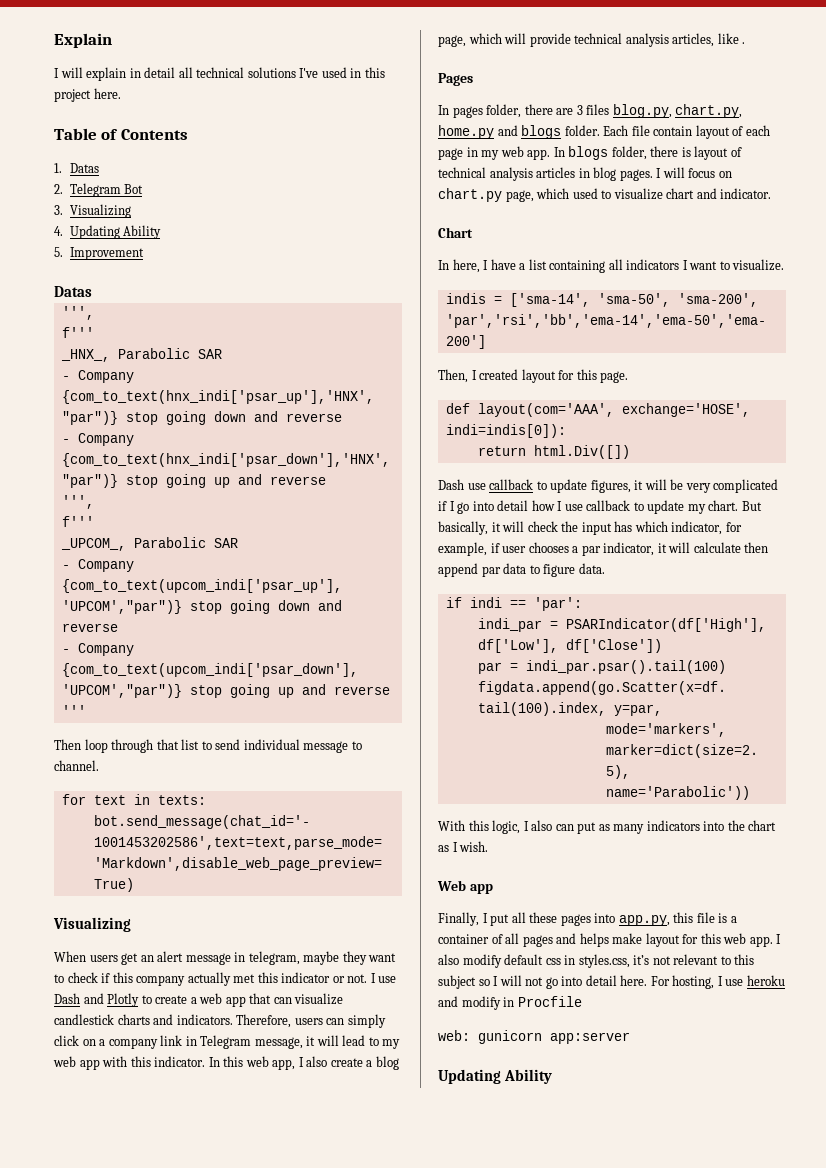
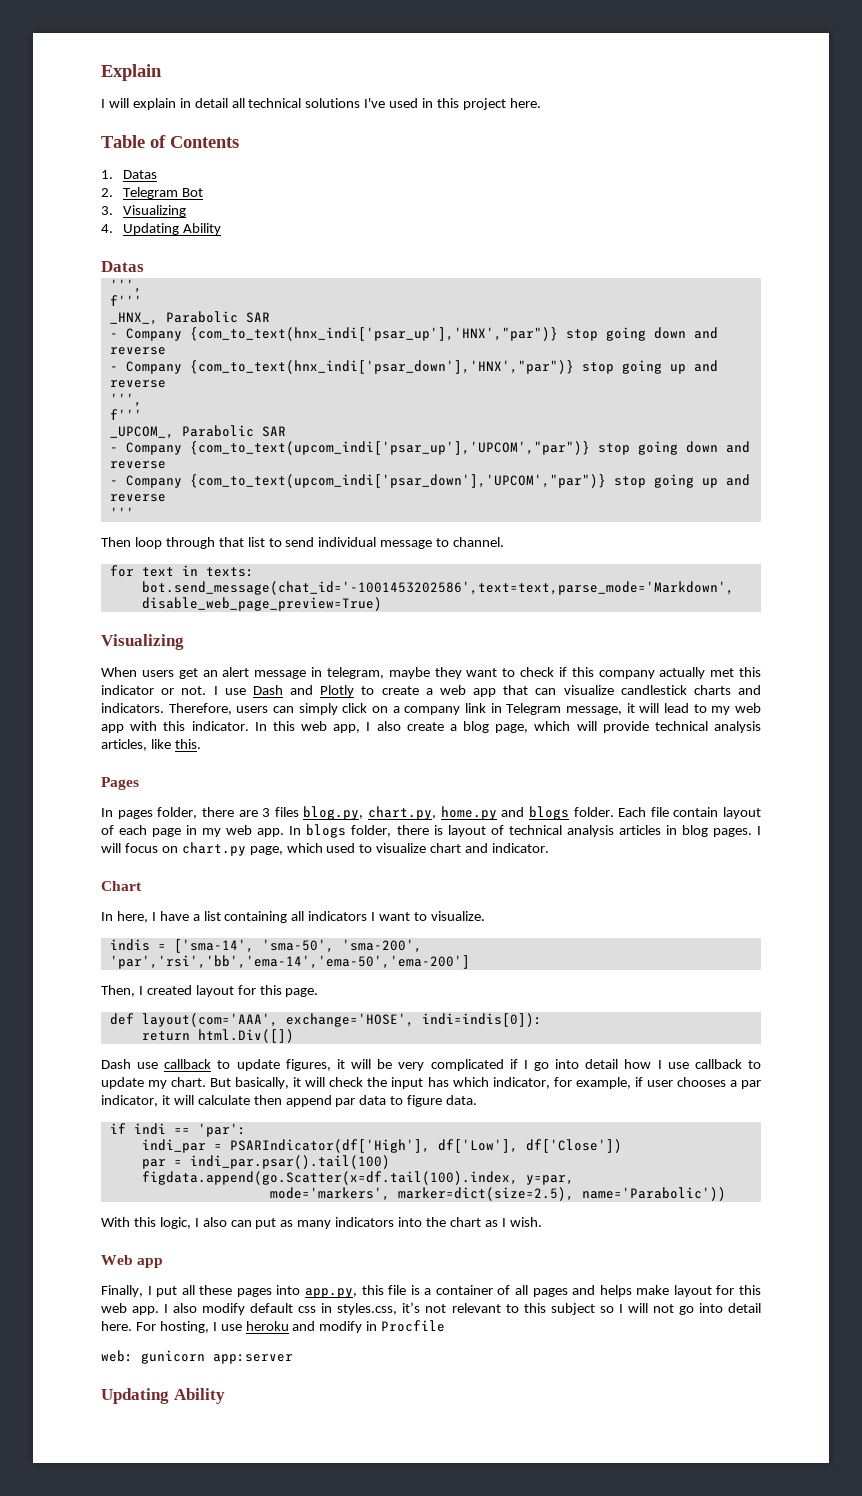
[54,247,144,260] // 5. Improvement -> (221, 229) none
[742,42,746,44] . -> [174,739,201,749] this.

